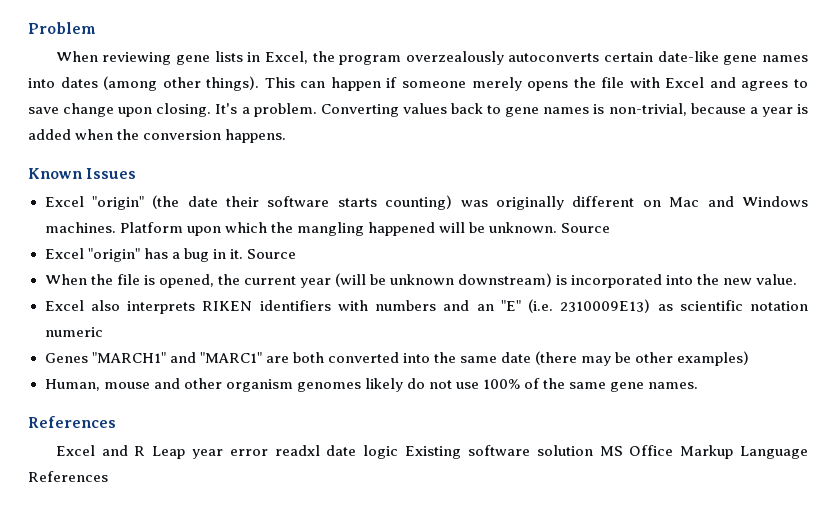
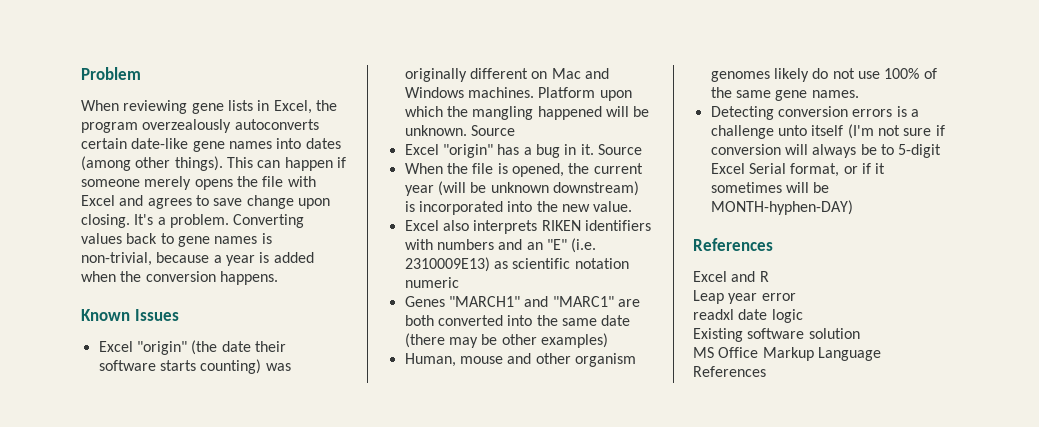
(699, 385) none -> [710,106,919,120] [710,124,945,139] [710,144,942,158] [710,163,886,177] [710,182,830,193] [710,200,853,215] // Detecting conversion errors is a challenge unto itself (I'm not sure if conversion will always be to 5-digit Excel Serial format, or if it sometimes will be MONTH-hyphen-DAY)
(146, 451) none -> (769, 276) //
(268, 452) none -> (796, 297) //
(399, 452) none -> (803, 316) //
(593, 450) none -> (860, 333) //

